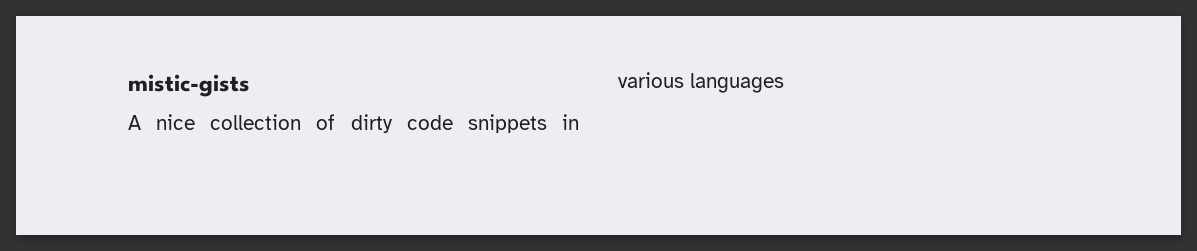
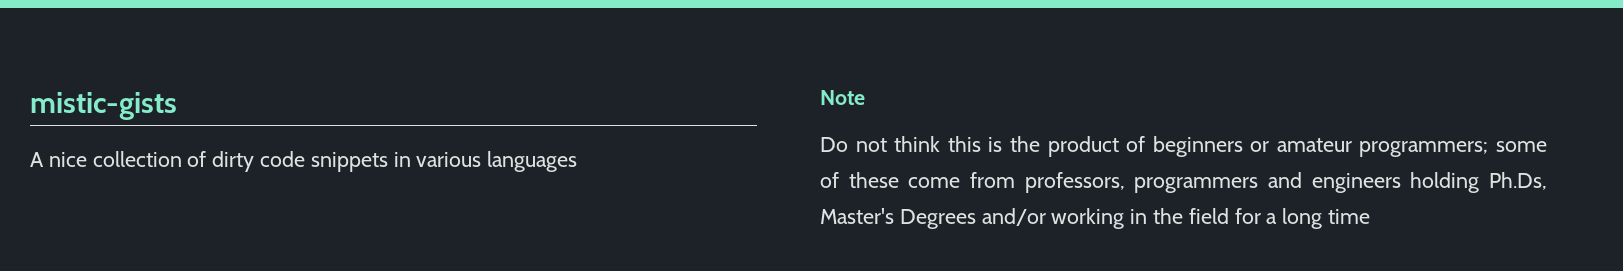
(784, 83) none -> [820,90,865,105] [820,136,1547,157] [820,172,1547,193] [820,208,1371,229] // Note // Do not think this is the product of beginners or amateur programmers; some of these come from professors, programmers and engineers holding Ph.Ds, Master's Degrees and/or working in the field for a long time

